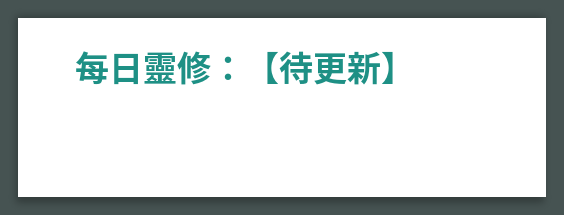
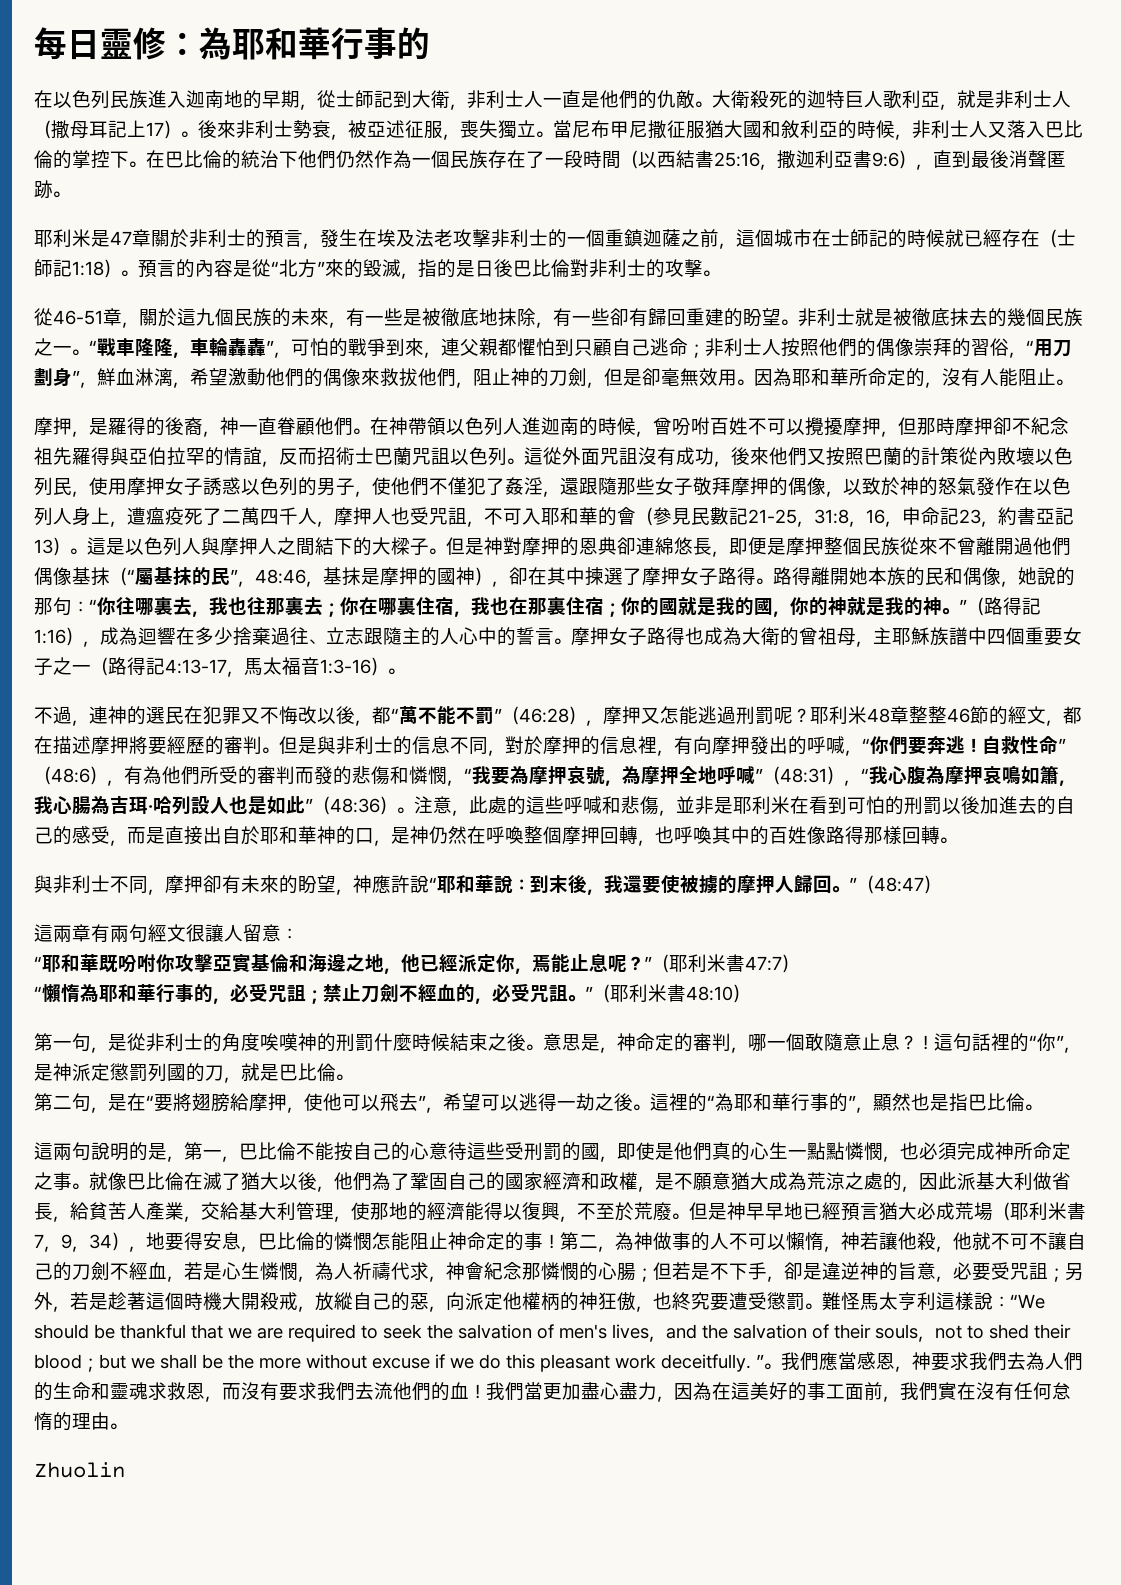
[245,51,415,85] 【待更新】 -> [199,27,430,60] [34,90,1071,110] [34,120,1083,140] [34,150,1066,170] [34,180,70,199] [34,229,1076,249] [34,259,720,279] [34,307,1083,328] [34,338,1072,358] [34,368,1073,388] [34,417,1069,437] [34,447,1073,467] [34,477,1071,497] [34,507,1074,527] [34,537,1071,557] [34,566,1075,587] [34,597,1041,617] [34,627,1082,647] [34,657,405,677] [34,706,1082,726] [34,735,1066,756] [34,765,1076,786] [34,796,1075,816] [34,826,957,846] [34,875,941,895] [34,924,298,943] [34,953,799,974] [34,983,750,1004] [34,1033,1081,1053] [34,1063,353,1083] [34,1093,1042,1113] [34,1142,1071,1162] [34,1172,1071,1192] [34,1202,1086,1222] [34,1232,1086,1252] [34,1262,1084,1282] [34,1292,1045,1312] [34,1324,1071,1342] [34,1352,1083,1372] [34,1382,1071,1402] [34,1412,127,1431] [34,1462,125,1478] 為耶和華行事的 // 在以色列民族進入迦南地的早期，從士師記到大衛，非利士人一直是他們的仇敵。大衛殺死的迦特巨人歌利亞，就是非利士人（撒母耳記上17）。後來非利士勢衰，被亞述征服，喪失獨立。當尼布甲尼撒征服猶大國和敘利亞的時候，非利士人又落入巴比倫的掌控下。在巴比倫的統治下他們仍然作為一個民族存在了一段時間（以西結書25:16，撒迦利亞書9:6），直到最後消聲匿跡。 // 耶利米是47章關於非利士的預言，發生在埃及法老攻擊非利士的一個重鎮迦薩之前，這個城市在士師記的時候就已經存在（士師記1:18）。預言的內容是從“北方”來的毀滅，指的是日後巴比倫對非利士的攻擊。 // 從46-51章，關於這九個民族的未來，有一些是被徹底地抹除，有一些卻有歸回重建的盼望。非利士就是被徹底抹去的幾個民族之一。“戰車隆隆，車輪轟轟”，可怕的戰爭到來，連父親都懼怕到只顧自己逃命；非利士人按照他們的偶像崇拜的習俗，“用刀劃身”，鮮血淋漓，希望激動他們的偶像來救拔他們，阻止神的刀劍，但是卻毫無效用。因為耶和華所命定的，沒有人能阻止。 // 摩押，是羅得的後裔，神一直眷顧他們。在神帶領以色列人進迦南的時候，曾吩咐百姓不可以攪擾摩押，但那時摩押卻不紀念祖先羅得與亞伯拉罕的情誼，反而招術士巴蘭咒詛以色列。這從外面咒詛沒有成功，後來他們又按照巴蘭的計策從內敗壞以色列民，使用摩押女子誘惑以色列的男子，使他們不僅犯了姦淫，還跟隨那些女子敬拜摩押的偶像，以致於神的怒氣發作在以色列人身上，遭瘟疫死了二萬四千人，摩押人也受咒詛，不可入耶和華的會（參見民數記21-25，31:8，16，申命記23，約書亞記13）。這是以色列人與摩押人之間結下的大樑子。但是神對摩押的恩典卻連綿悠長，即便是摩押整個民族從來不曾離開過他們偶像基抹（“屬基抹的民”，48:46，基抹是摩押的國神），卻在其中揀選了摩押女子路得。路得離開她本族的民和偶像，她說的那句：“你往哪裏去，我也往那裏去；你在哪裏住宿，我也在那裏住宿；你的國就是我的國，你的神就是我的神。”（路得記1:16），成為迴響在多少捨棄過往、立志跟隨主的人心中的誓言。摩押女子路得也成為大衛的曾祖母，主耶穌族譜中四個重要女子之一（路得記4:13-17，馬太福音1:3-16）。 // 不過，連神的選民在犯罪又不悔改以後，都“萬不能不罰”（46:28），摩押又怎能逃過刑罰呢？耶利米48章整整46節的經文，都在描述摩押將要經歷的審判。但是與非利士的信息不同，對於摩押的信息裡，有向摩押發出的呼喊，“你們要奔逃！自救性命”（48:6），有為他們所受的審判而發的悲傷和憐憫，“我要為摩押哀號，為摩押全地呼喊”（48:31），“我心腹為摩押哀鳴如簫，我心腸為吉珥‧哈列設人也是如此”（48:36）。注意，此處的這些呼喊和悲傷，並非是耶利米在看到可怕的刑罰以後加進去的自己的感受，而是直接出自於耶和華神的口，是神仍然在呼喚整個摩押回轉，也呼喚其中的百姓像路得那樣回轉。 // 與非利士不同，摩押卻有未來的盼望，神應許說“耶和華說：到末後，我還要使被擄的摩押人歸回。”（48:47） // 這兩章有兩句經文很讓人留意： // “耶和華既吩咐你攻擊亞實基倫和海邊之地，他已經派定你，焉能止息呢？”（耶利米書47:7） // “懶惰為耶和華行事的，必受咒詛；禁止刀劍不經血的，必受咒詛。”（耶利米書48:10） // 第一句，是從非利士的角度唉嘆神的刑罰什麼時候結束之後。意思是，神命定的審判，哪一個敢隨意止息？！這句話裡的“你”，是神派定懲罰列國的刀，就是巴比倫。 // 第二句，是在“要將翅膀給摩押，使他可以飛去”，希望可以逃得一劫之後。這裡的“為耶和華行事的”，顯然也是指巴比倫。 // 這兩句說明的是，第一，巴比倫不能按自己的心意待這些受刑罰的國，即使是他們真的心生一點點憐憫，也必須完成神所命定之事。就像巴比倫在滅了猶大以後，他們為了鞏固自己的國家經濟和政權，是不願意猶大成為荒涼之處的，因此派基大利做省長，給貧苦人產業，交給基大利管理，使那地的經濟能得以復興，不至於荒廢。但是神早早地已經預言猶大必成荒場（耶利米書7，9，34），地要得安息，巴比倫的憐憫怎能阻止神命定的事！第二，為神做事的人不可以懶惰，神若讓他殺，他就不可不讓自己的刀劍不經血，若是心生憐憫，為人祈禱代求，神會紀念那憐憫的心腸；但若是不下手，卻是違逆神的旨意，必要受咒詛；另外，若是趁著這個時機大開殺戒，放縱自己的惡，向派定他權柄的神狂傲，也終究要遭受懲罰。難怪馬太亨利這樣說：“We should be thankful that we are required to seek the salvation of men's lives，and the salvation of their souls，not to shed their blood；but we shall be the more without excuse if we do this pleasant work deceitfully. ”。我們應當感恩，神要求我們去為人們的生命和靈魂求救恩，而沒有要求我們去流他們的血！我們當更加盡心盡力，因為在這美好的事工面前，我們實在沒有任何怠惰的理由。 // Zhuolin

